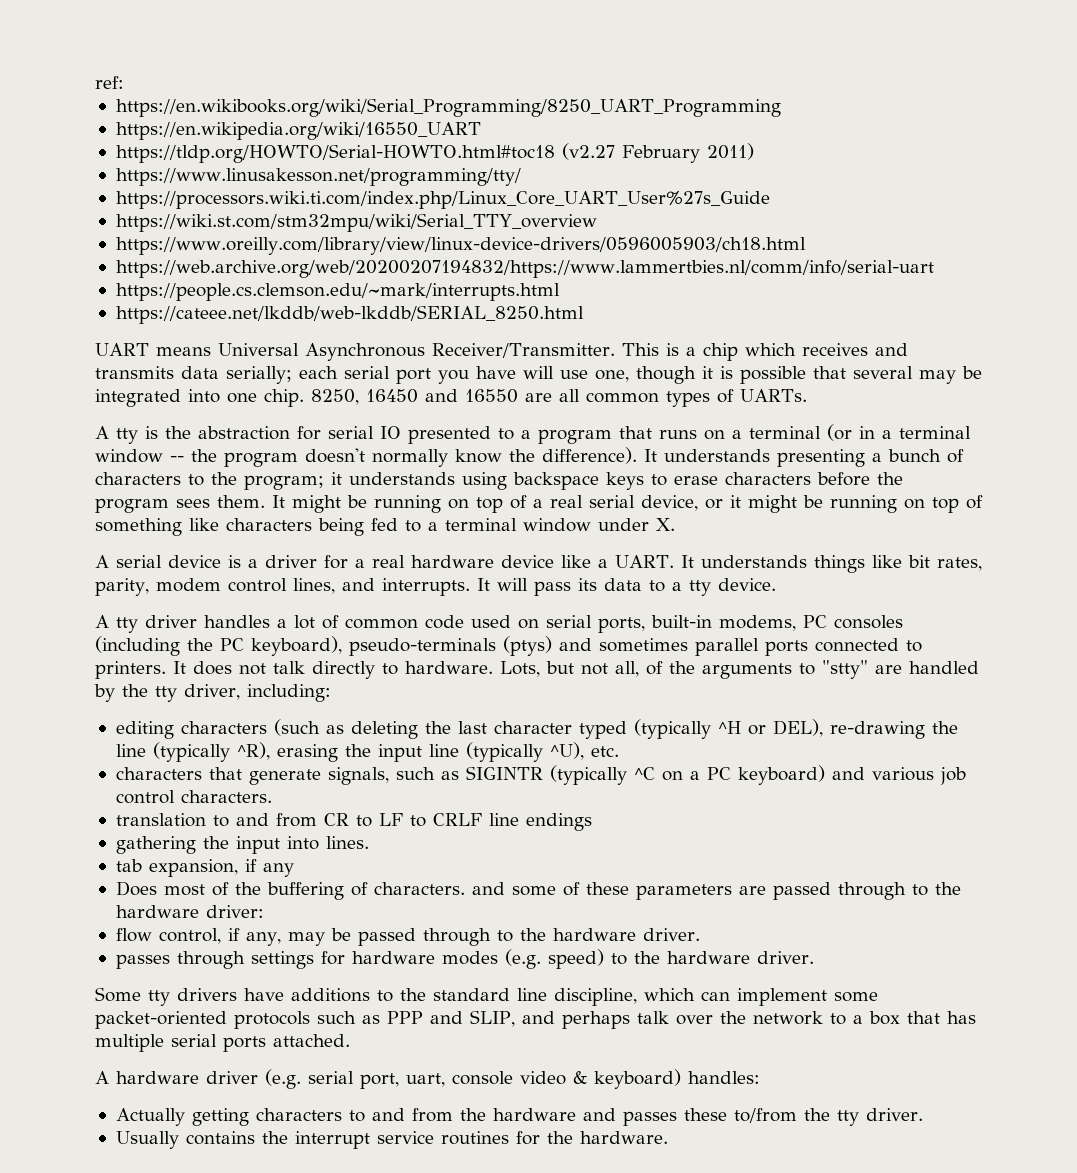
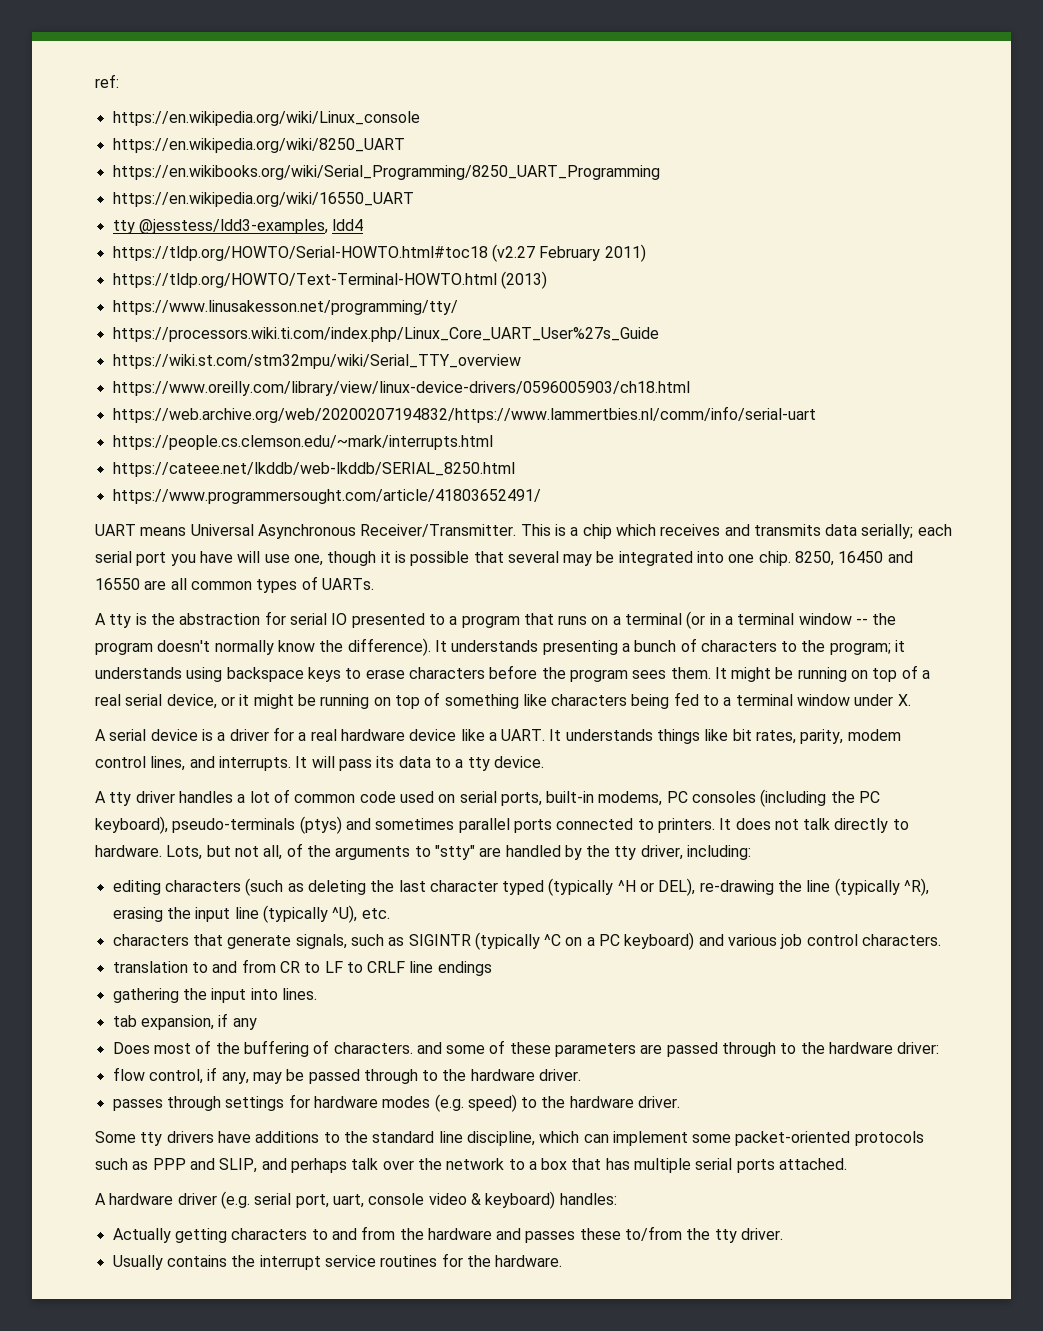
(124, 82) none -> [112,111,420,126] [112,138,405,153] // https://en.wikipedia.org/wiki/Linux_console // https://en.wikipedia.org/wiki/8250_UART
(481, 131) none -> [112,219,364,234] // tty @jesstess/ldd3-examples, ldd4
(754, 151) none -> [112,271,547,289] // https://tldp.org/HOWTO/Text-Terminal-HOWTO.html (2013)
(584, 314) none -> [112,489,541,504] // https://www.programmersought.com/article/41803652491/

